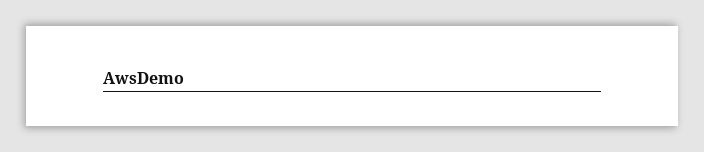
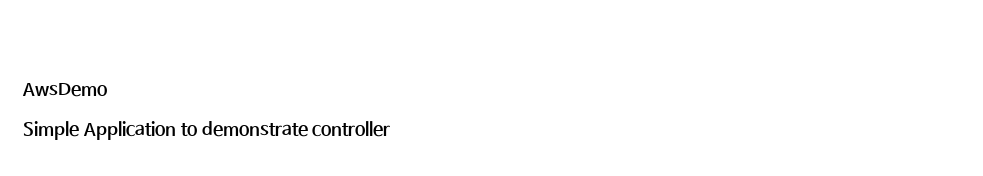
(184, 78) none -> [23,121,391,140] // Simple Application to demonstrate controller

